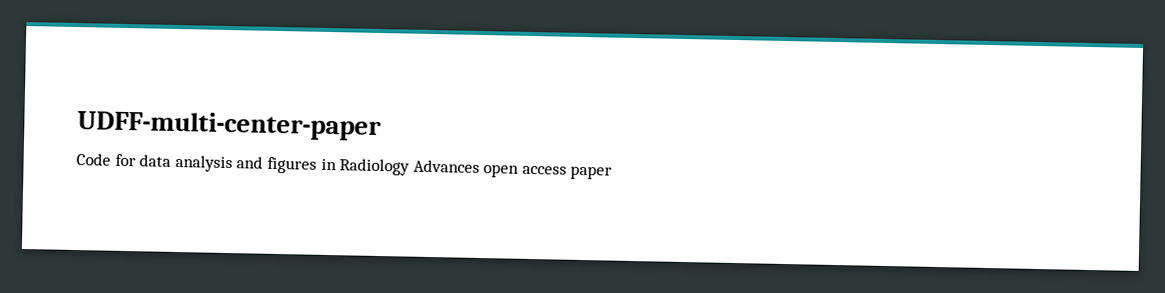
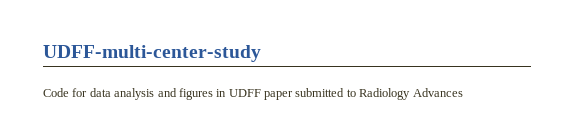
[77,110,382,142] UDFF-multi-center-paper -> [43,45,261,62] UDFF-multi-center-study
[339,158,613,180] Radiology Advances open access paper -> [228,88,463,100] UDFF paper submitted to Radiology Advances

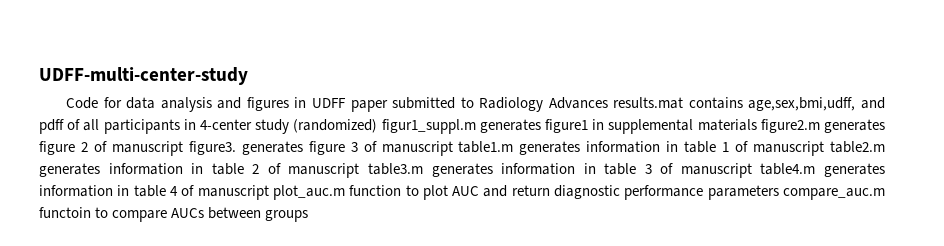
(463, 92) none -> [613,97,885,111] [39,119,886,134] [39,141,886,156] [39,163,885,178] [39,185,885,200] [39,207,309,222] results.mat contains age,sex,bmi,udff, and pdff of all participants in 4-center study (randomized) figur1_suppl.m generates figure1 in supplemental materials figure2.m generates figure 2 of manuscript figure3. generates figure 3 of manuscript table1.m generates information in table 1 of manuscript table2.m generates information in table 2 of manuscript table3.m generates information in table 3 of manuscript table4.m generates information in table 4 of manuscript plot_auc.m function to plot AUC and return diagnostic performance parameters compare_auc.m functoin to compare AUCs between groups

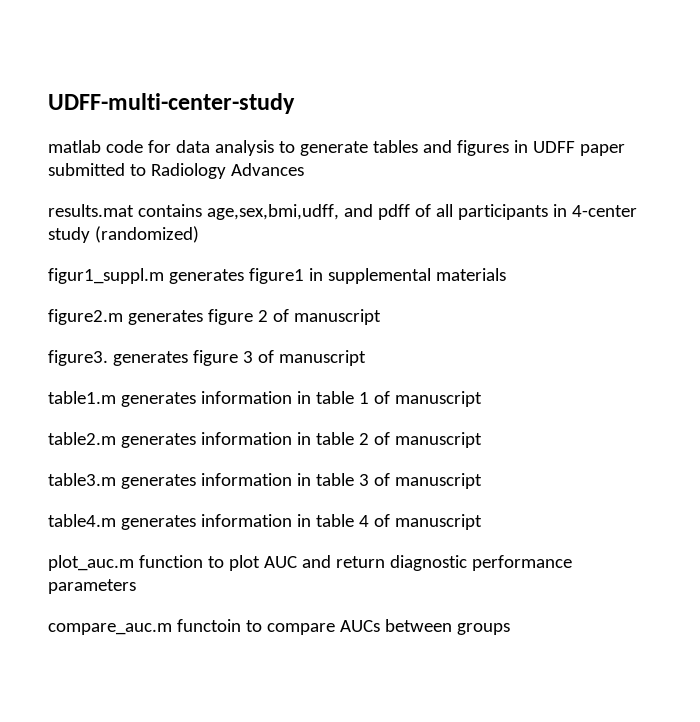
[66,97,99,109] Code -> [48,140,143,153] matlab code
(212, 104) none -> [278,140,418,156] to generate tables
(608, 103) none -> (304, 169) //
(378, 126) none -> (199, 234) //
(757, 125) none -> (506, 274) //
(183, 148) none -> (381, 317) //
(453, 148) none -> (366, 358) //
(825, 148) none -> (482, 399) //
(360, 170) none -> (482, 440) //
(752, 170) none -> (482, 481) //
(269, 192) none -> (482, 522) //
(779, 192) none -> (136, 586) //

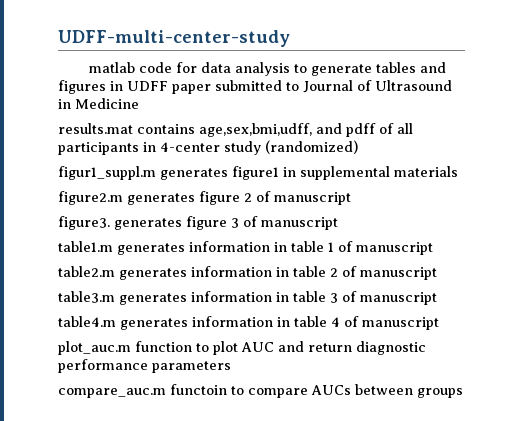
[150,163,304,179] Radiology Advances -> [303,80,452,93] [58,98,139,109] Journal of Ultrasound in Medicine

